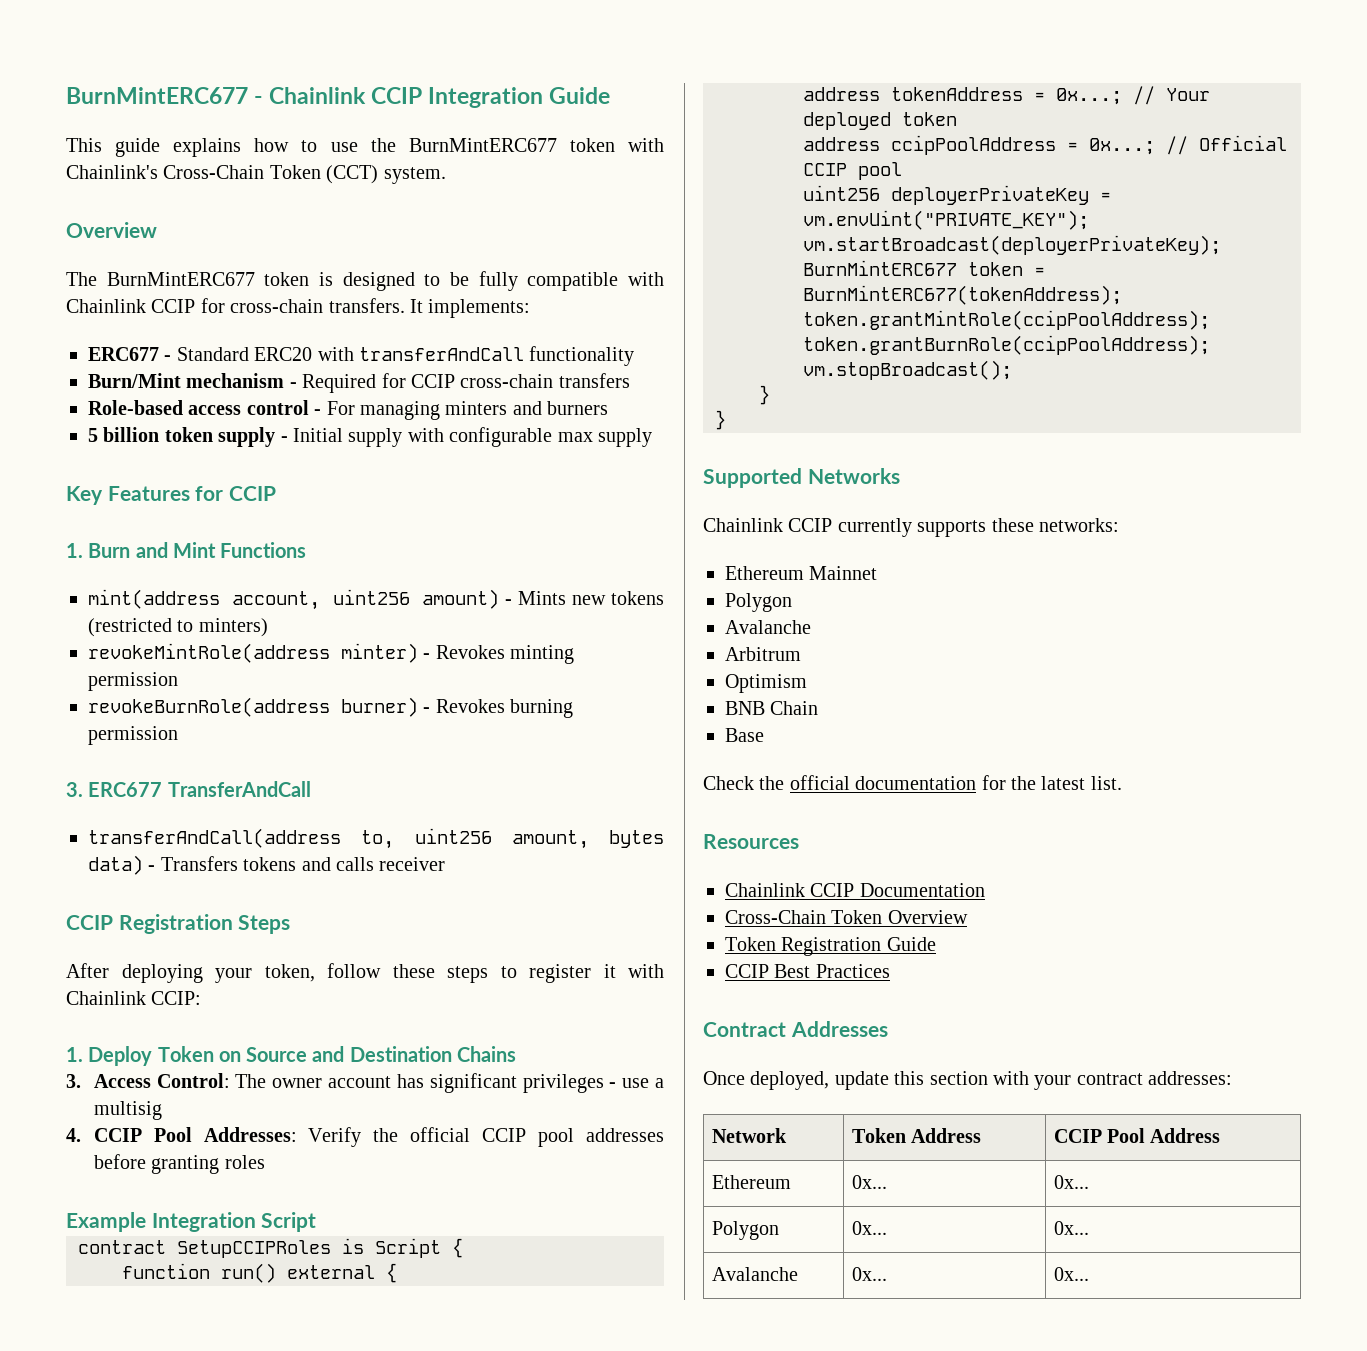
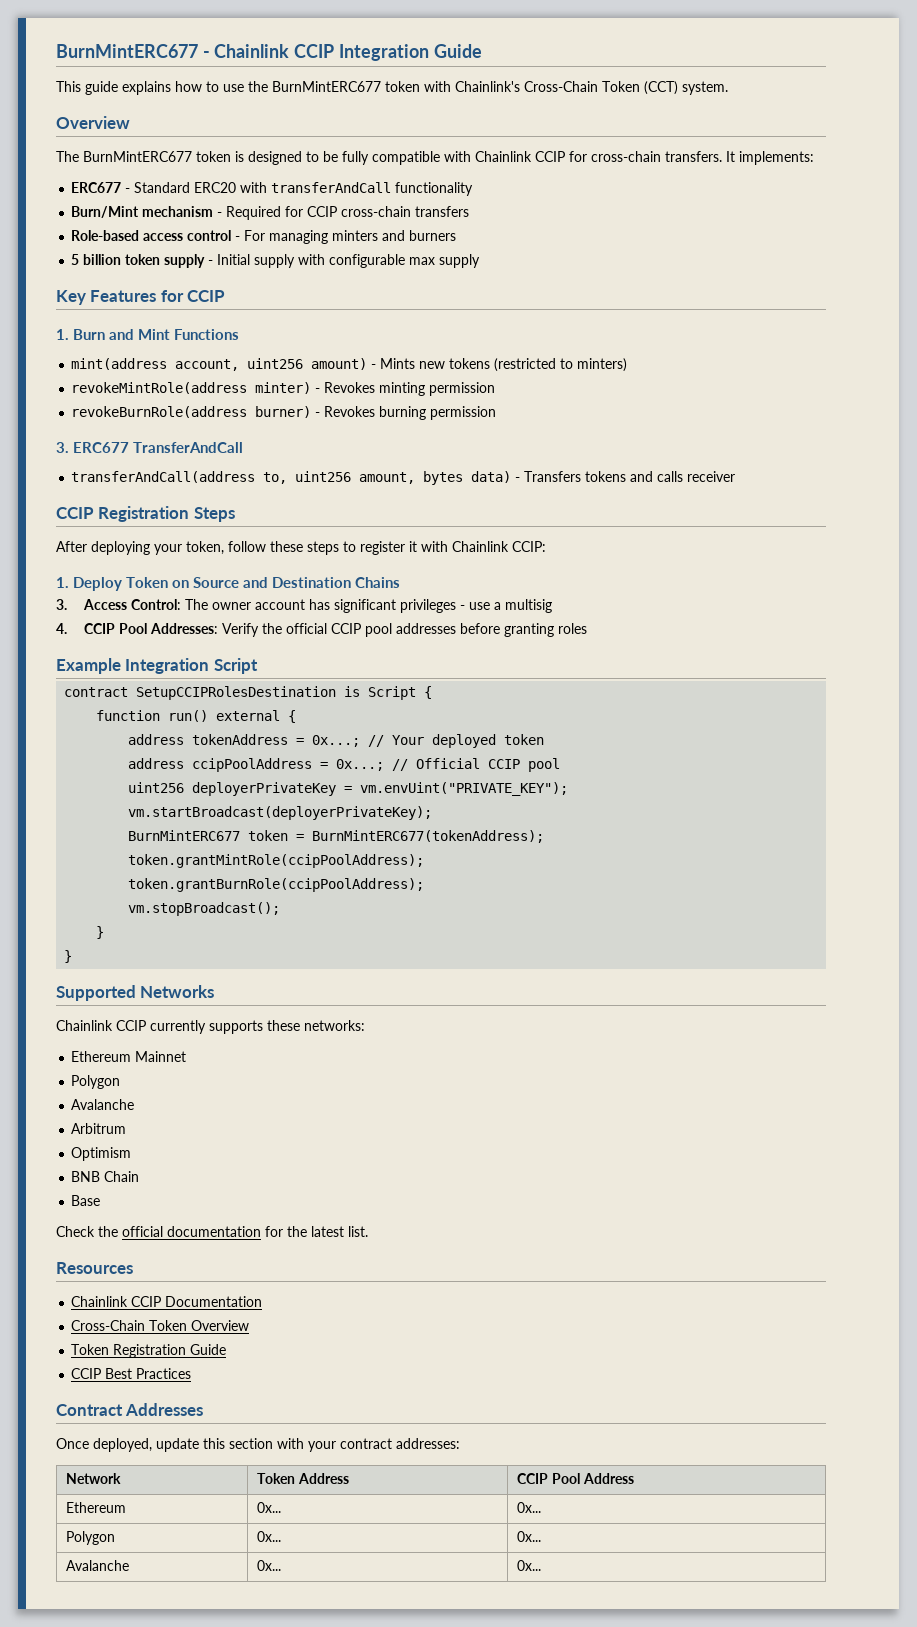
[177,1240,331,1258] SetupCCIPRoles -> [136,686,337,700] SetupCCIPRolesDestination

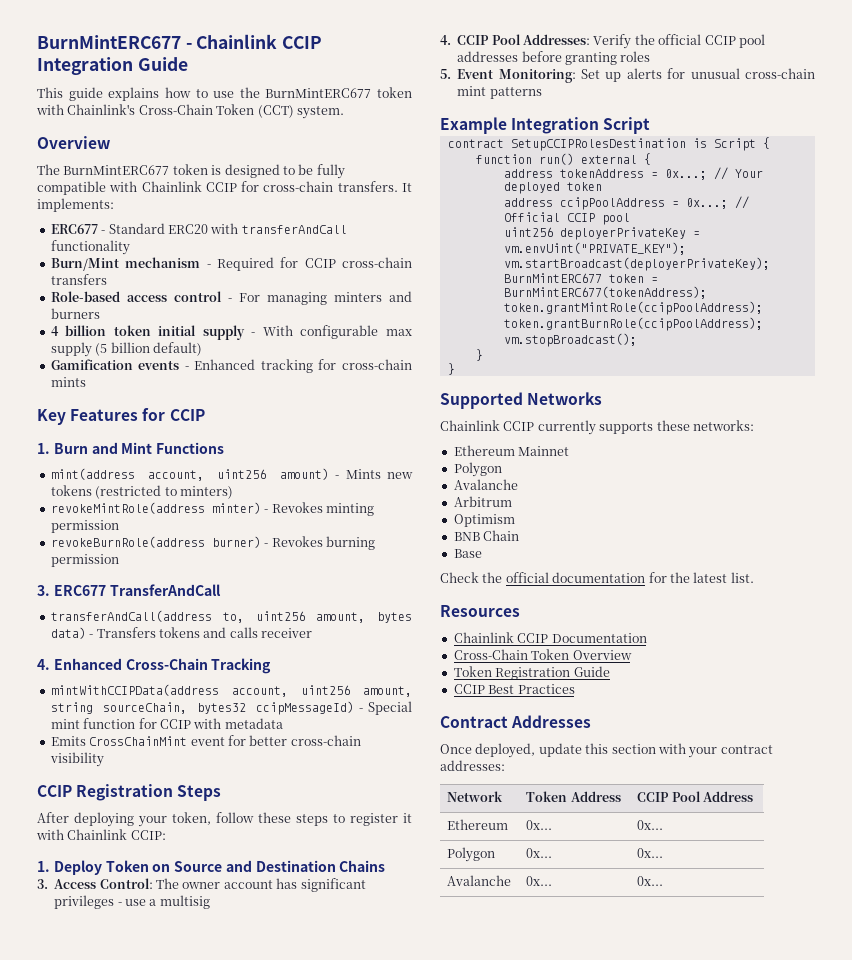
[71,254,80,265] 5 -> [50,326,59,336] 4
(161, 259) none -> [158,325,197,336] initial
[217,254,326,268] Initial supply with -> [262,325,293,336] With
(481, 261) none -> [95,342,202,356] [50,359,412,373] [50,377,86,387] (5 billion default) // Gamification events - Enhanced tracking for cross-chain mints
(736, 476) none -> [37,658,272,674] [50,684,412,697] [50,701,412,715] [50,718,283,729] [50,735,361,746] [49,752,104,767] // 4. Enhanced Cross-Chain Tracking // mintWithCCIPData(address account, uint256 amount, string sourceChain, bytes32 ccipMessageId) - Special mint function for CCIP with metadata // Emits CrossChainMint event for better cross-chain visibility
(587, 628) none -> [440,68,815,83] [457,86,542,99] // 5. Event Monitoring: Set up alerts for unusual cross-chain mint patterns

